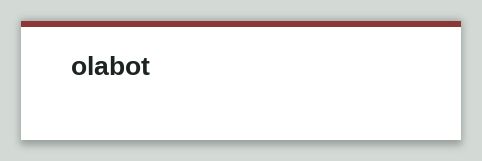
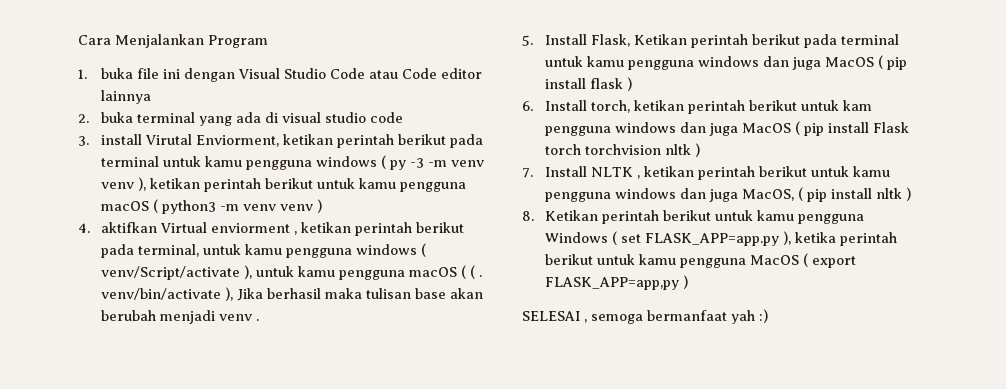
[71,56,150,75] olabot -> [78,34,268,48] [78,68,482,82] [100,90,151,104] [78,112,403,126] [78,134,483,148] [100,155,484,170] [100,177,466,192] [100,199,322,214] [78,222,464,236] [100,243,426,258] [100,265,482,280] [100,287,483,301] [100,310,259,324] [522,34,899,48] [544,55,907,70] [544,77,632,91] [522,100,872,114] [544,121,909,136] [544,143,700,157] [522,166,890,180] [544,187,911,202] [522,210,864,224] [544,231,897,246] [544,253,856,268] [544,275,688,290] [522,309,768,324] Cara Menjalankan Program // 1. buka file ini dengan Visual Studio Code atau Code editor lainnya // 2. buka terminal yang ada di visual studio code // 3. install Virutal Enviorment, ketikan perintah berikut pada terminal untuk kamu pengguna windows ( py -3 -m venv venv ), ketikan perintah berikut untuk kamu pengguna macOS ( python3 -m venv venv ) // 4. aktifkan Virtual enviorment , ketikan perintah berikut pada terminal, untuk kamu pengguna windows ( venv/Script/activate ), untuk kamu pengguna macOS ( ( . venv/bin/activate ), Jika berhasil maka tulisan base akan berubah menjadi venv . // 5. Install Flask, Ketikan perintah berikut pada terminal untuk kamu pengguna windows dan juga MacOS ( pip install flask ) // 6. Install torch, ketikan perintah berikut untuk kam pengguna windows dan juga MacOS ( pip install Flask torch torchvision nltk ) // 7. Install NLTK , ketikan perintah berikut untuk kamu pengguna windows dan juga MacOS, ( pip install nltk ) // 8. Ketikan perintah berikut untuk kamu pengguna Windows ( set FLASK_APP=app.py ), ketika perintah berikut untuk kamu pengguna MacOS ( export FLASK_APP=app,py ) // SELESAI , semoga bermanfaat yah :)

